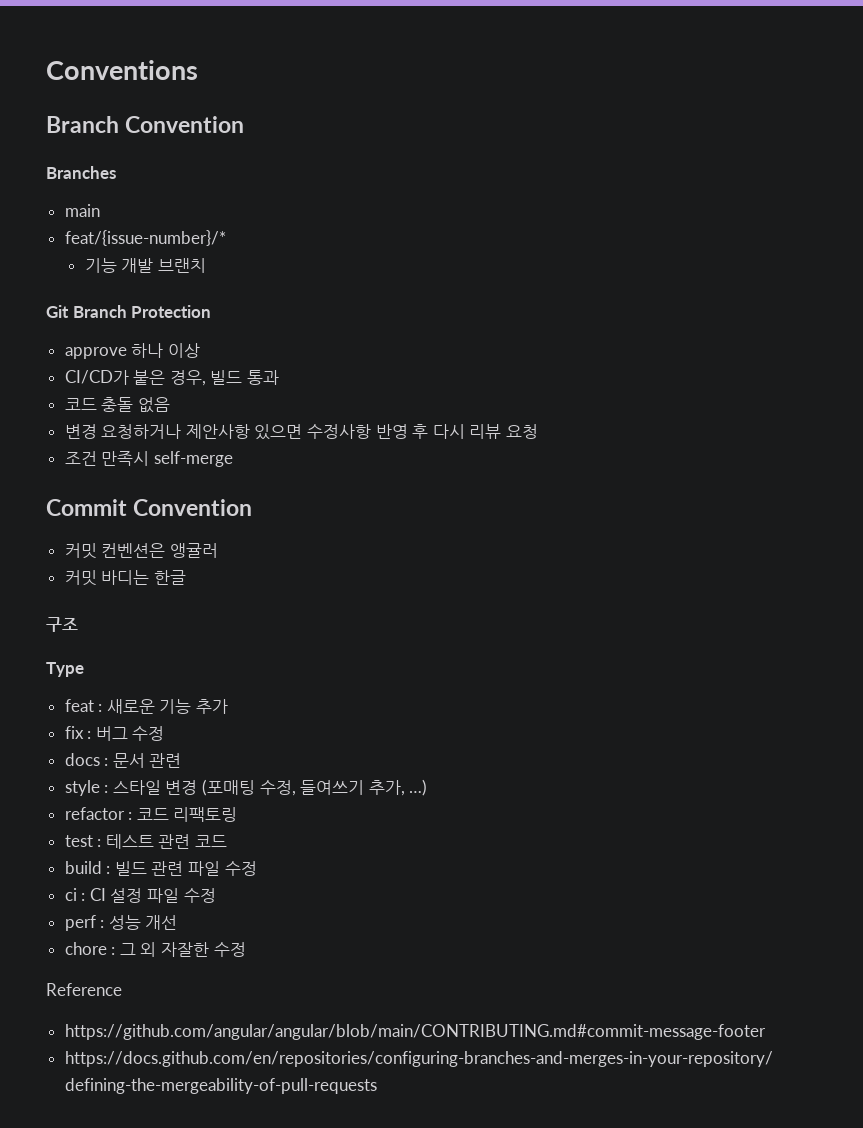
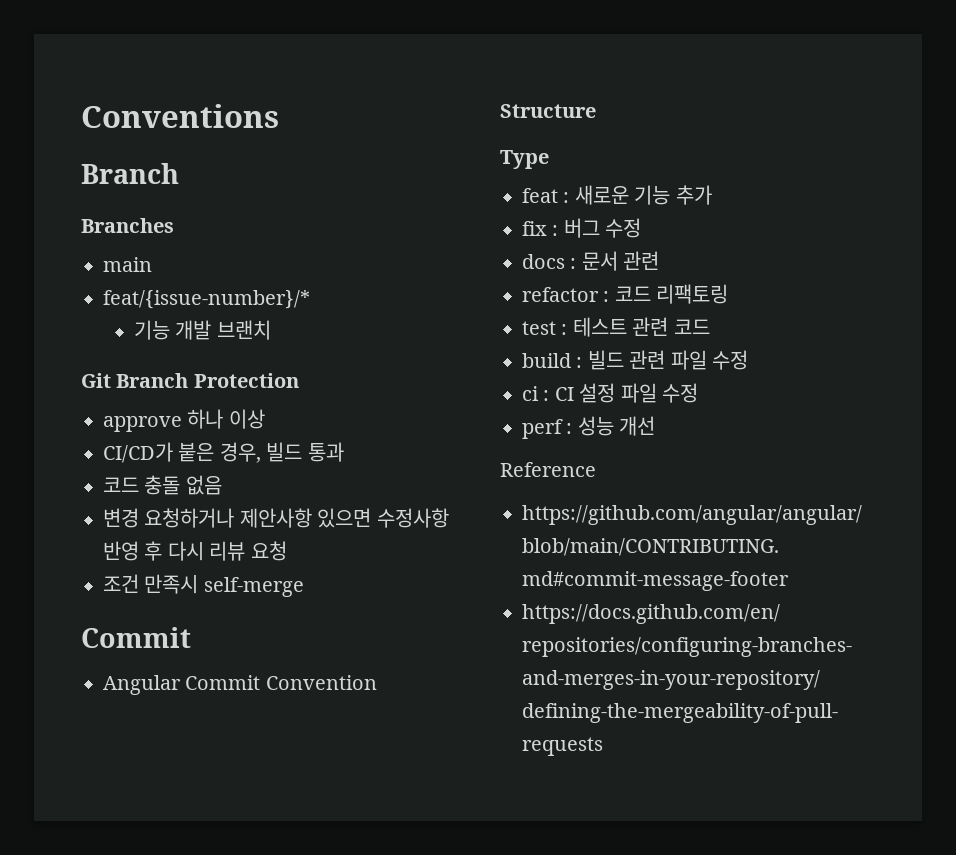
[125,116,245,133] Convention -> (179, 173) none
[133,499,253,516] [64,543,218,559] [64,570,186,586] [46,617,78,632] Convention // 커밋 컨벤션은 앵귤러 // 커밋 바디는 한글 // 구조 -> [103,675,377,695] [500,104,596,118] // Angular Commit Convention // Structure
[64,779,428,796] // style : 스타일 변경 (포매팅 수정, 들여쓰기 추가, …) -> (660, 260) none
[64,942,246,957] // chore : 그 외 자잘한 수정 -> (656, 426) none

